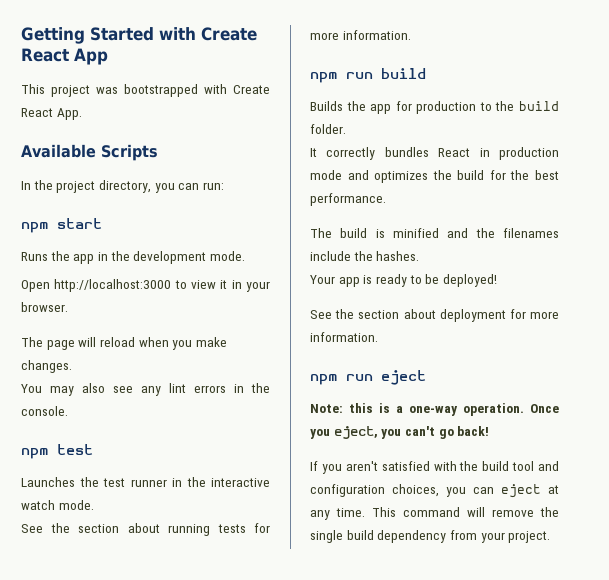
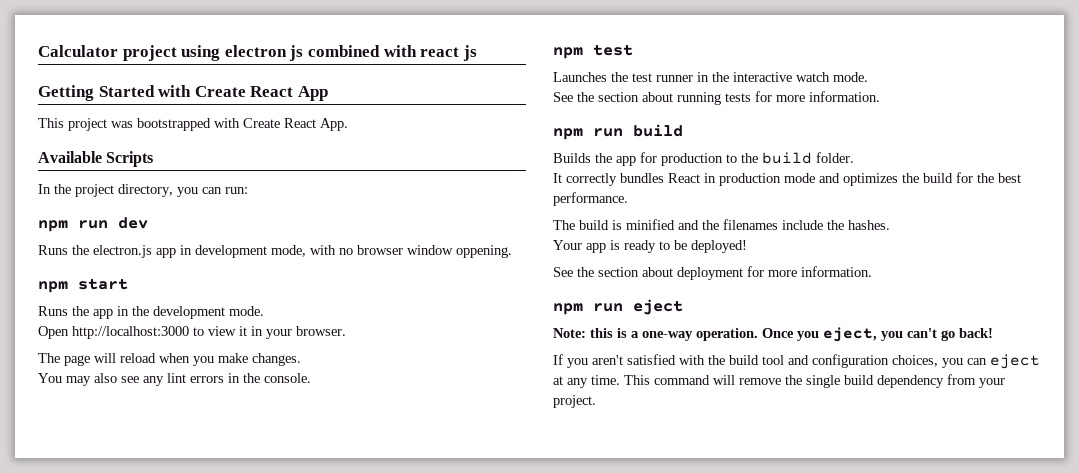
(21, 35) none -> [38,45,477,61] Calculator project using electron js combined with react js //
(224, 186) none -> [38,217,148,232] [38,245,512,258] // npm run dev // Runs the electron.js app in development mode, with no browser window oppening.

